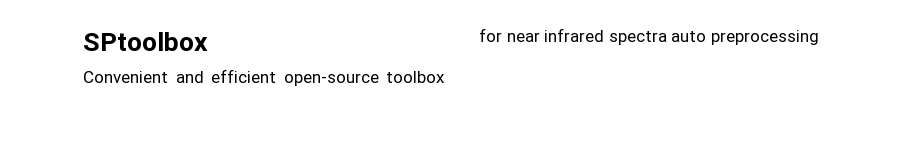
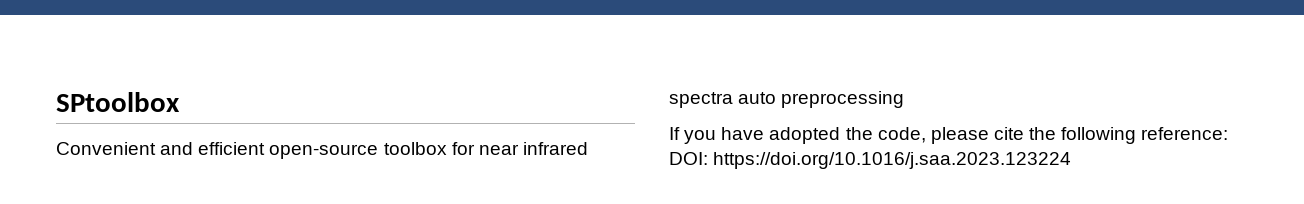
(819, 37) none -> [669,127,1229,144] [669,152,1072,169] // If you have adopted the code, please cite the following reference: DOI: https://doi.org/10.1016/j.saa.2023.123224

